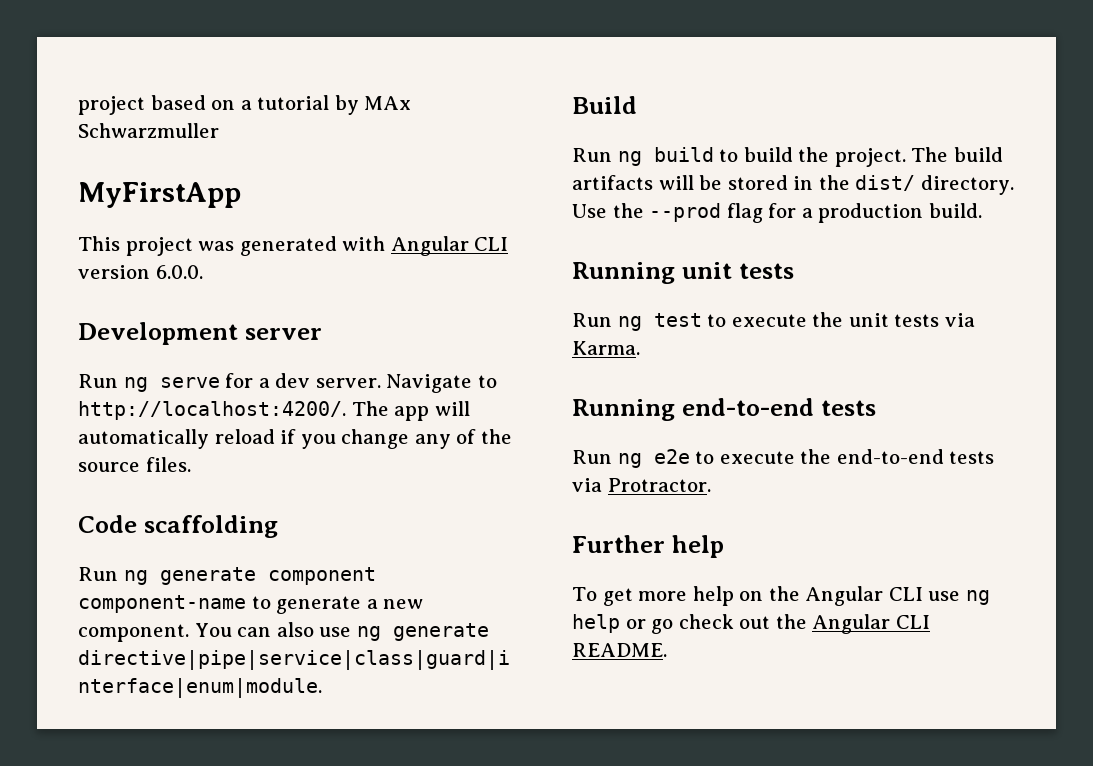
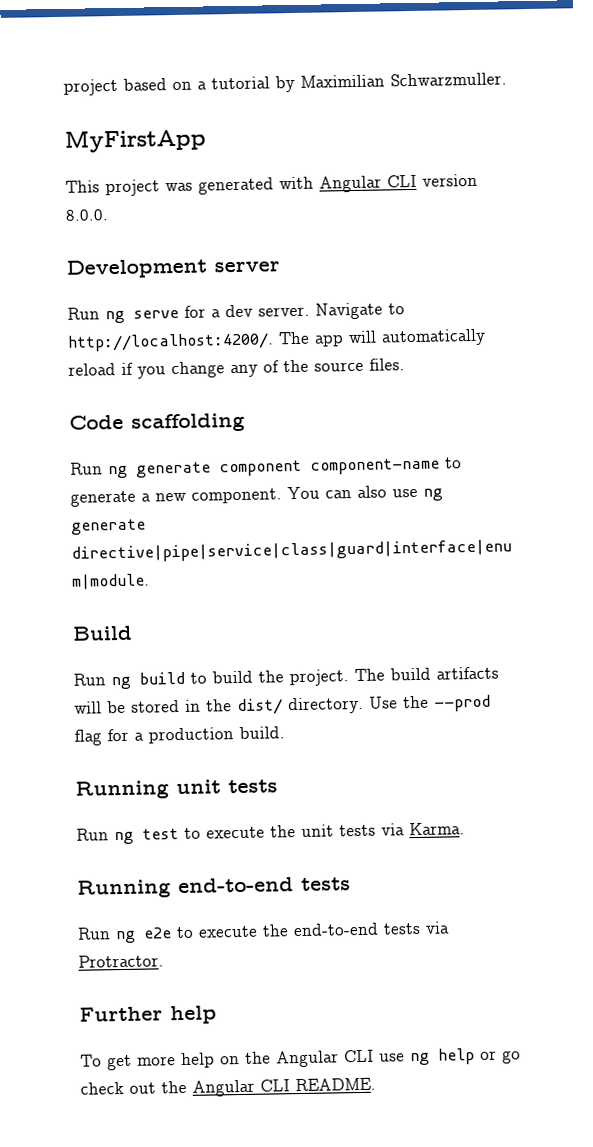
[364,96,412,110] [78,123,219,138] MAx Schwarzmuller -> [300,72,507,88] Maximilian Schwarzmuller.
[155,265,203,279] 6.0.0. -> [65,209,108,221] 8.0.0.

